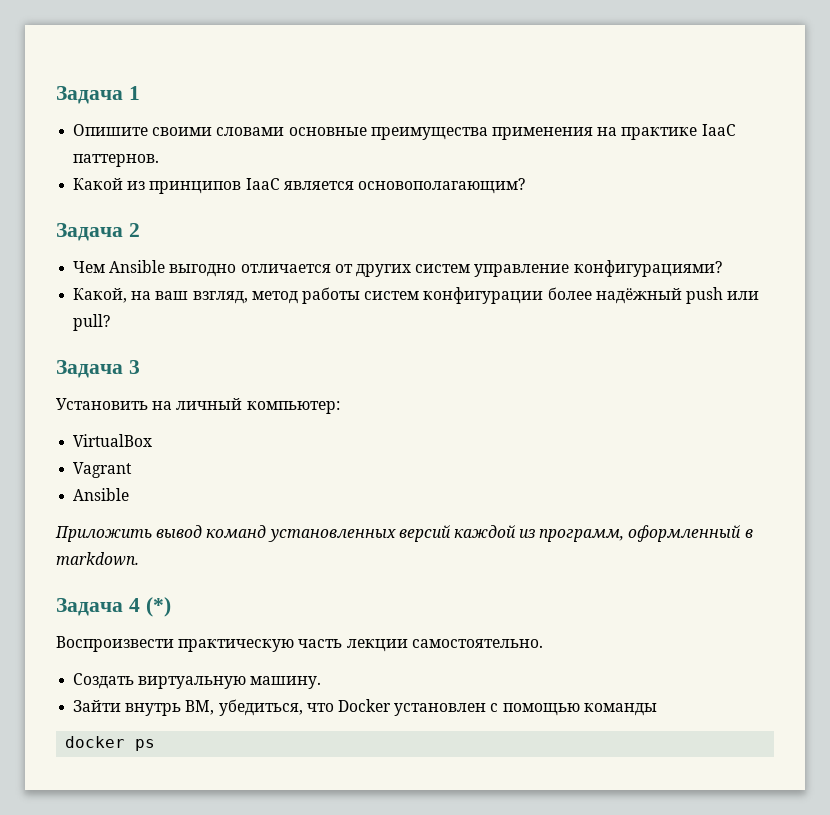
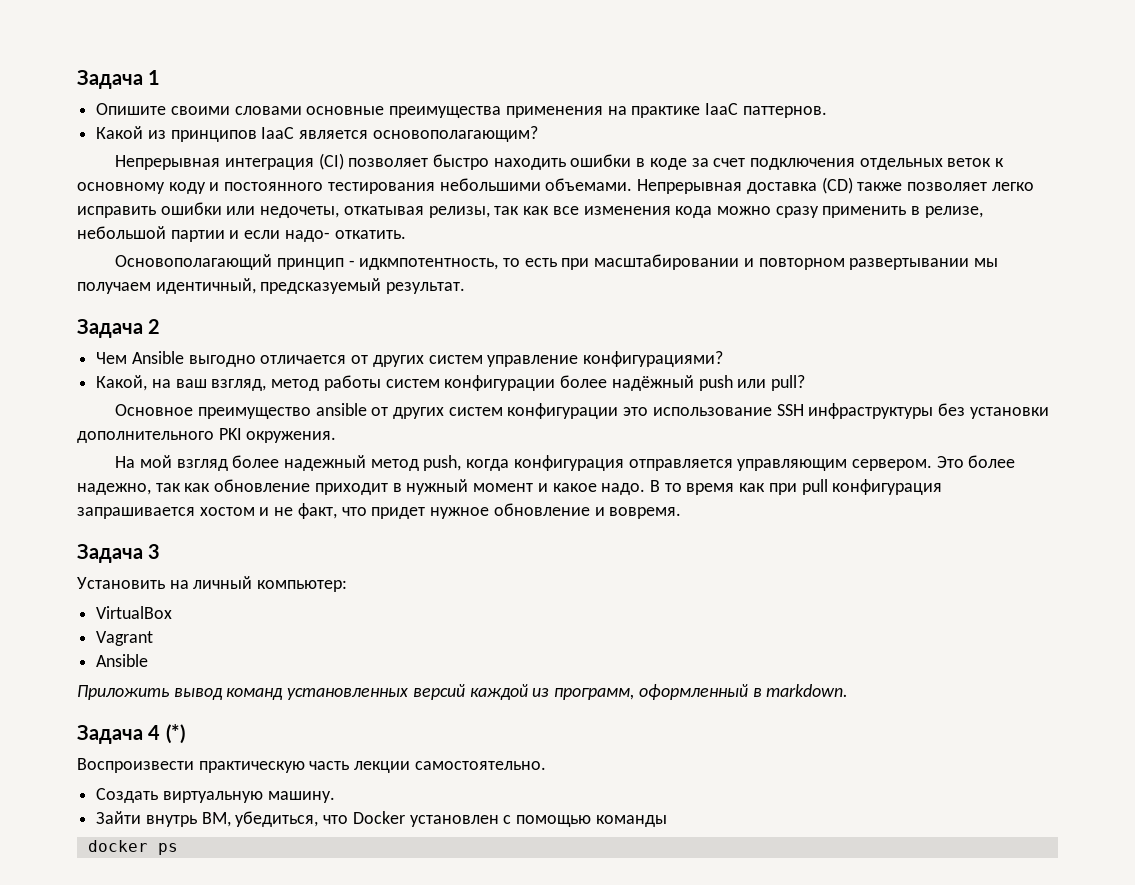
(525, 186) none -> [115,153,1005,170] [77,177,1034,194] [77,202,983,218] [77,226,406,242] [115,254,999,270] [77,278,466,294] // Непрерывная интеграция (CI) позволяет быстро находить ошибки в коде за счет подключения отдельных веток к основному коду и постоянного тестирования небольшими объемами. Непрерывная доставка (СD) также позволяет легко исправить ошибки или недочеты, откатывая релизы, так как все изменения кода можно сразу применить в релизе, небольшой партии и если надо- откатить. // Основополагающий принцип - идкмпотентность, то есть при масштабировании и повторном развертывании мы получаем идентичный, предсказуемый результат.
(111, 322) none -> [115,403,1049,419] [77,428,337,443] [115,455,1016,471] [77,479,943,495] [77,503,682,519] // Основное преимущество ansible от других систем конфигурации это использование SSH инфраструктуры без установки дополнительного PKI окружения. // На мой взгляд более надежный метод push, когда конфигурация отправляется управляющим сервером. Это более надежно, так как обновление приходит в нужный момент и какое надо. В то время как при pull конфигурация запрашивается хостом и не факт, что придет нужное обновление и вовремя.

